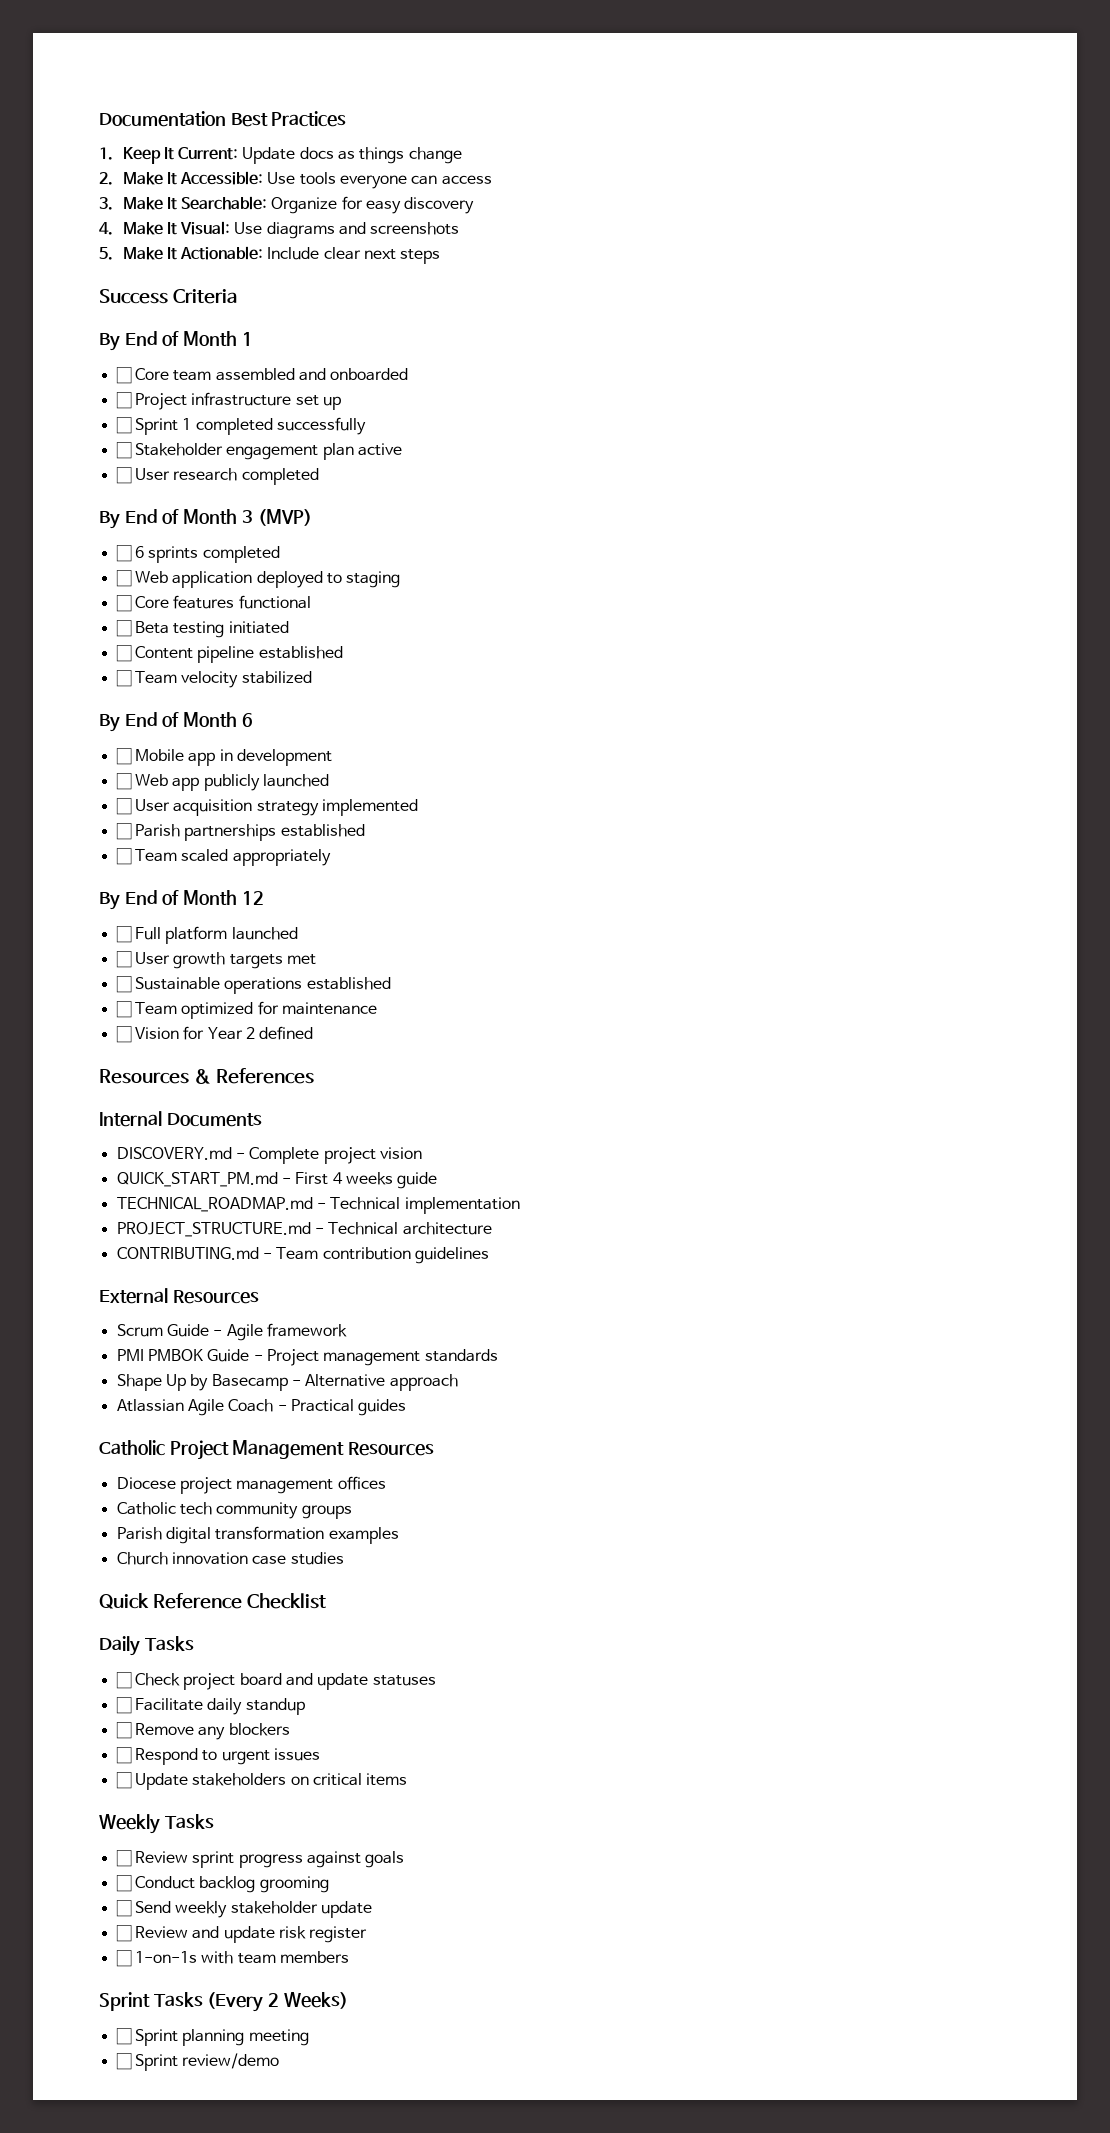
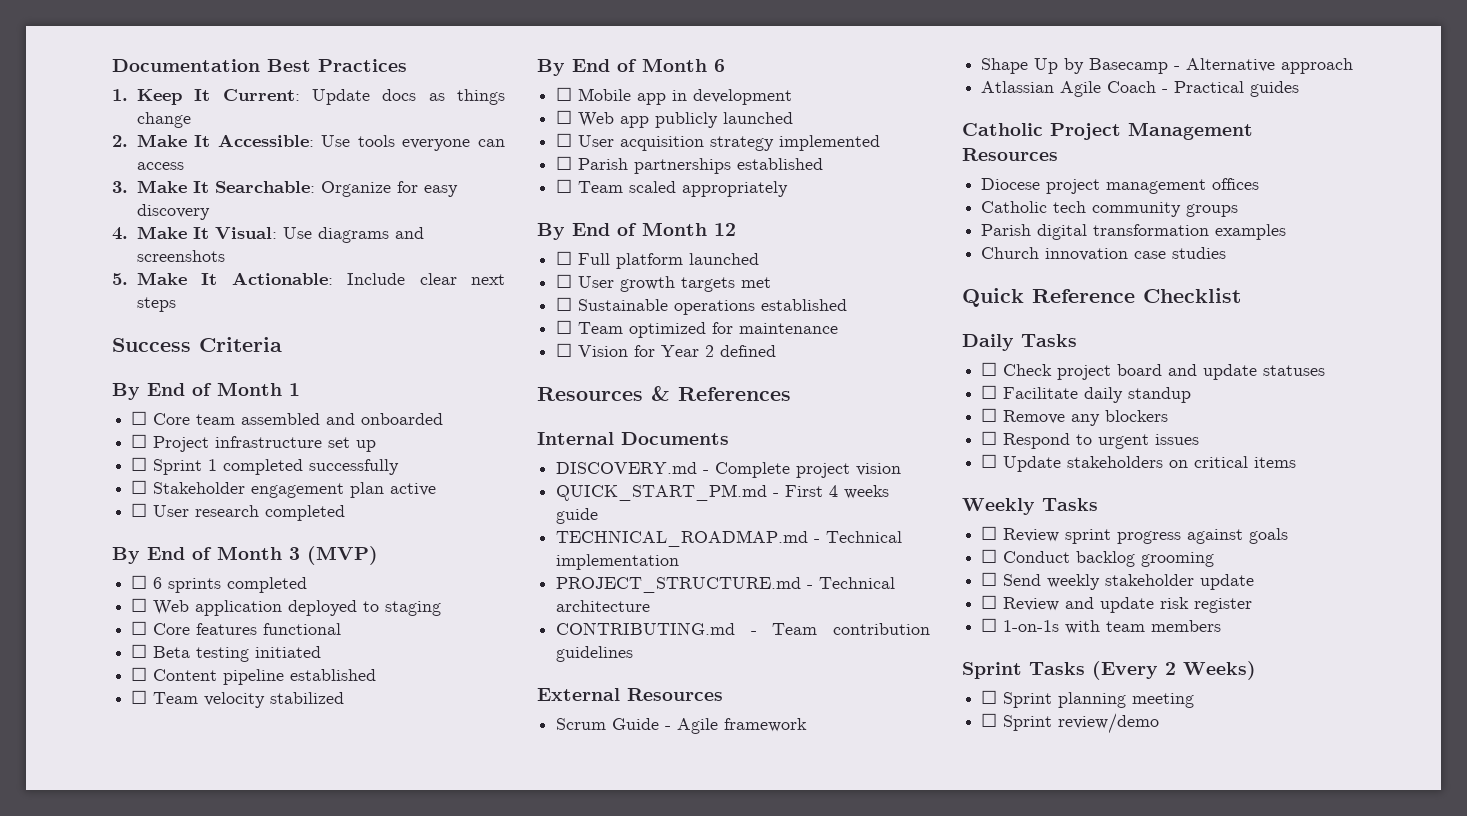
[116,1349,498,1366] // PMI PMBOK Guide - Project management standards -> (808, 725) none

